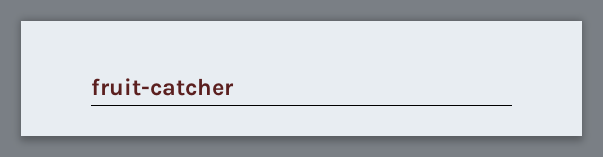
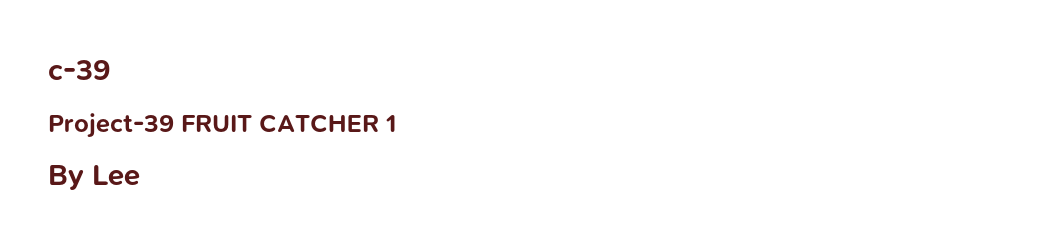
[91,78,234,96] fruit-catcher -> [48,60,111,80] [48,113,396,138] [48,165,140,190] c-39 // Project-39 FRUIT CATCHER 1 // By Lee

